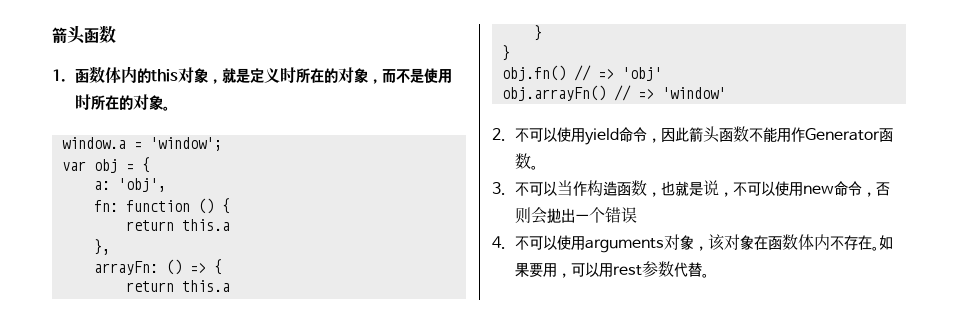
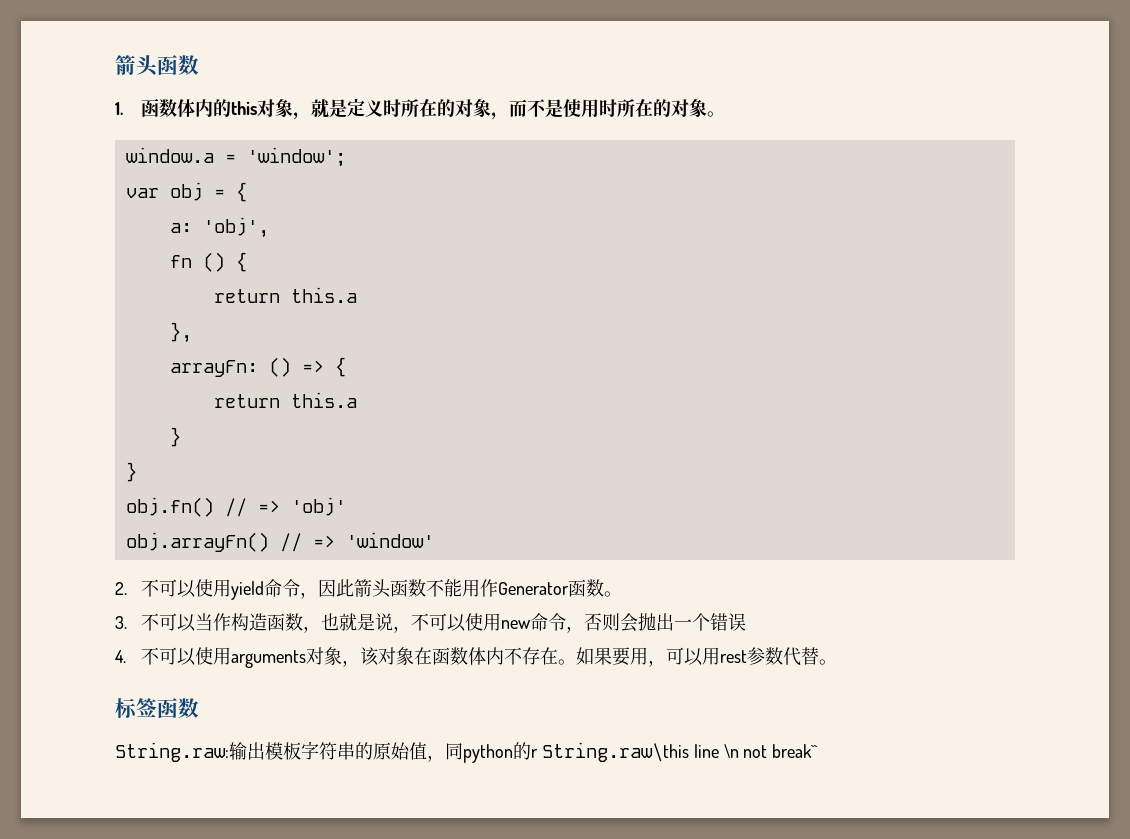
[93,200,190,212] fn: function -> [169,255,192,268] fn
(710, 275) none -> [115,698,199,719] [115,741,819,763] // 标签函数 // String.raw:输出模板字符串的原始值，同python的r String.raw\this line \n not break``

